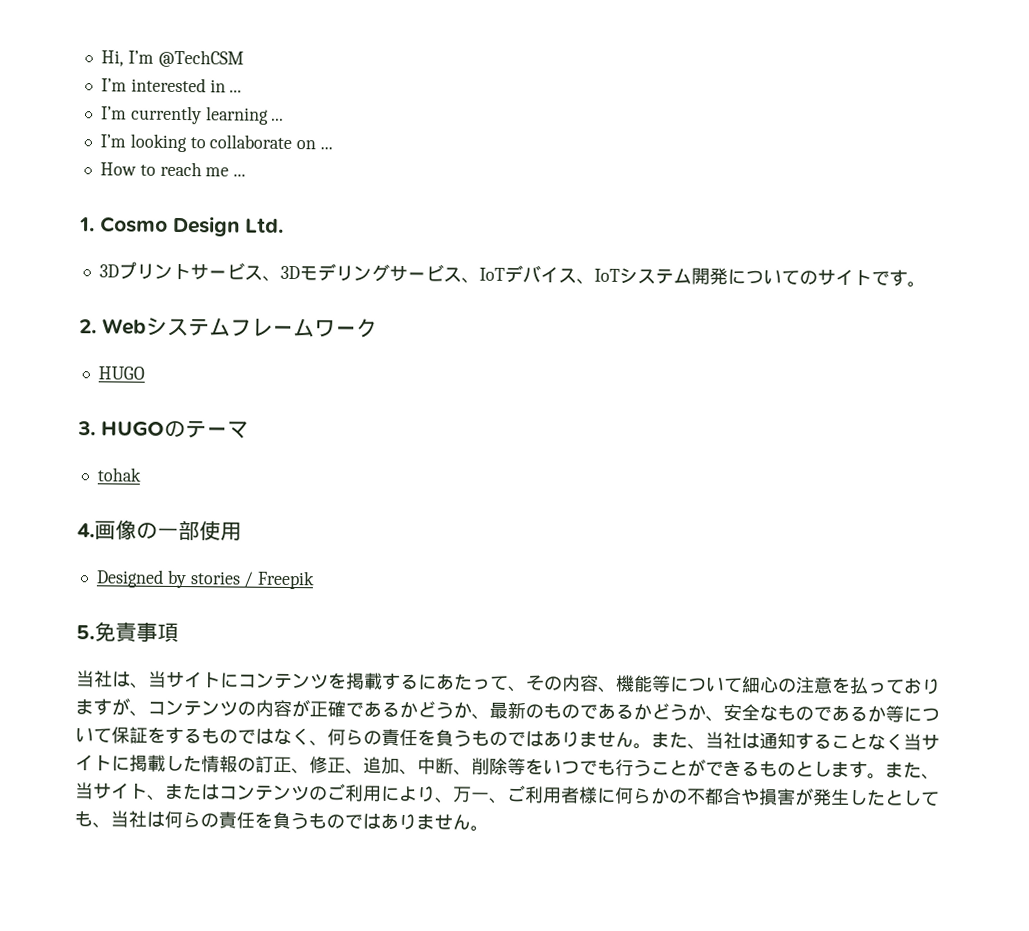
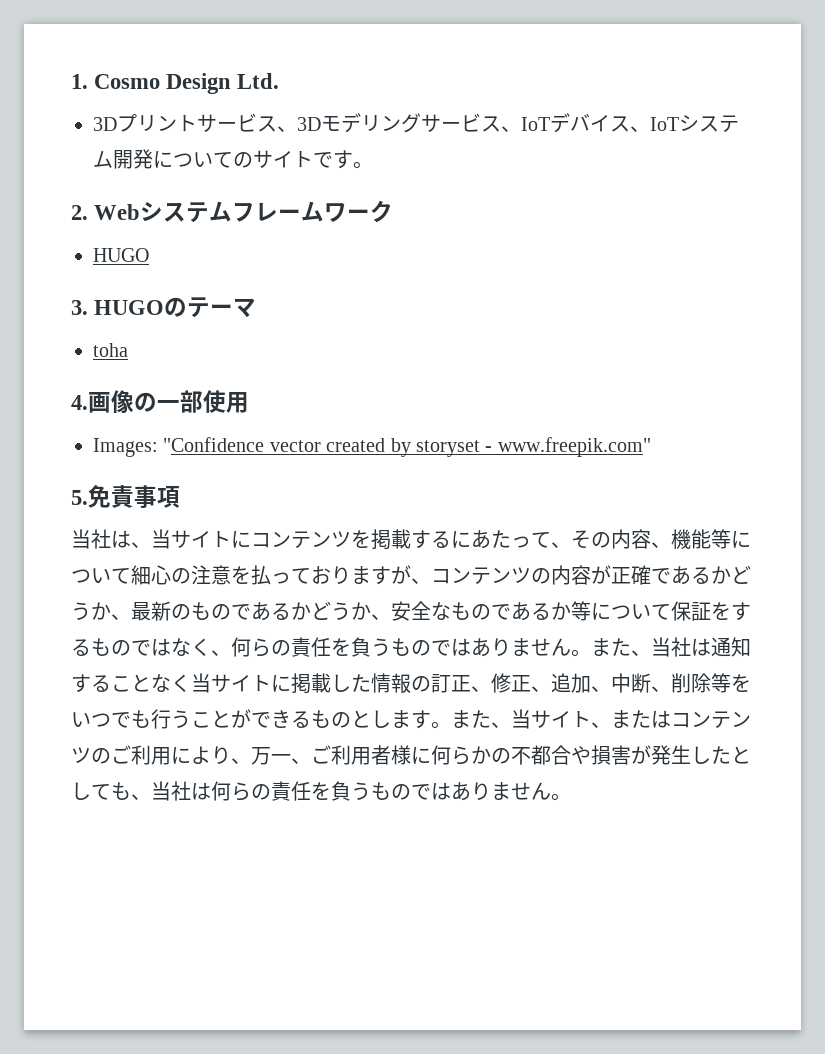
[100,49,244,68] [100,77,243,93] [100,105,285,125] [99,133,334,153] [99,161,247,177] Hi, I’m @TechCSM // I’m interested in ... // I’m currently learning ... // I’m looking to collaborate on ... // How to reach me ... // -> (71, 81) none
[96,467,141,482] tohak -> [93,343,128,357] toha
[95,569,316,590] Designed by stories / Freepik -> [93,437,651,457] Images: "Confidence vector created by storyset - www.freepik.com"

